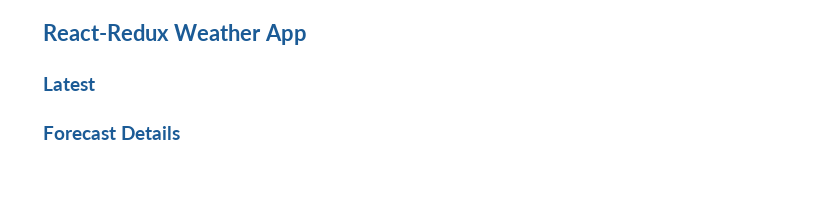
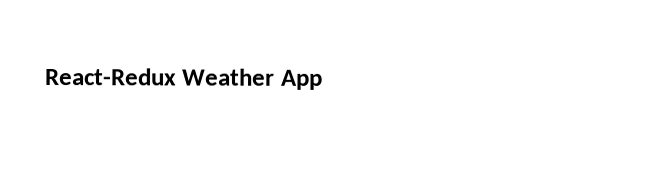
[43,77,95,91] [43,126,180,140] // Latest // Forecast Details -> (323, 79) none

